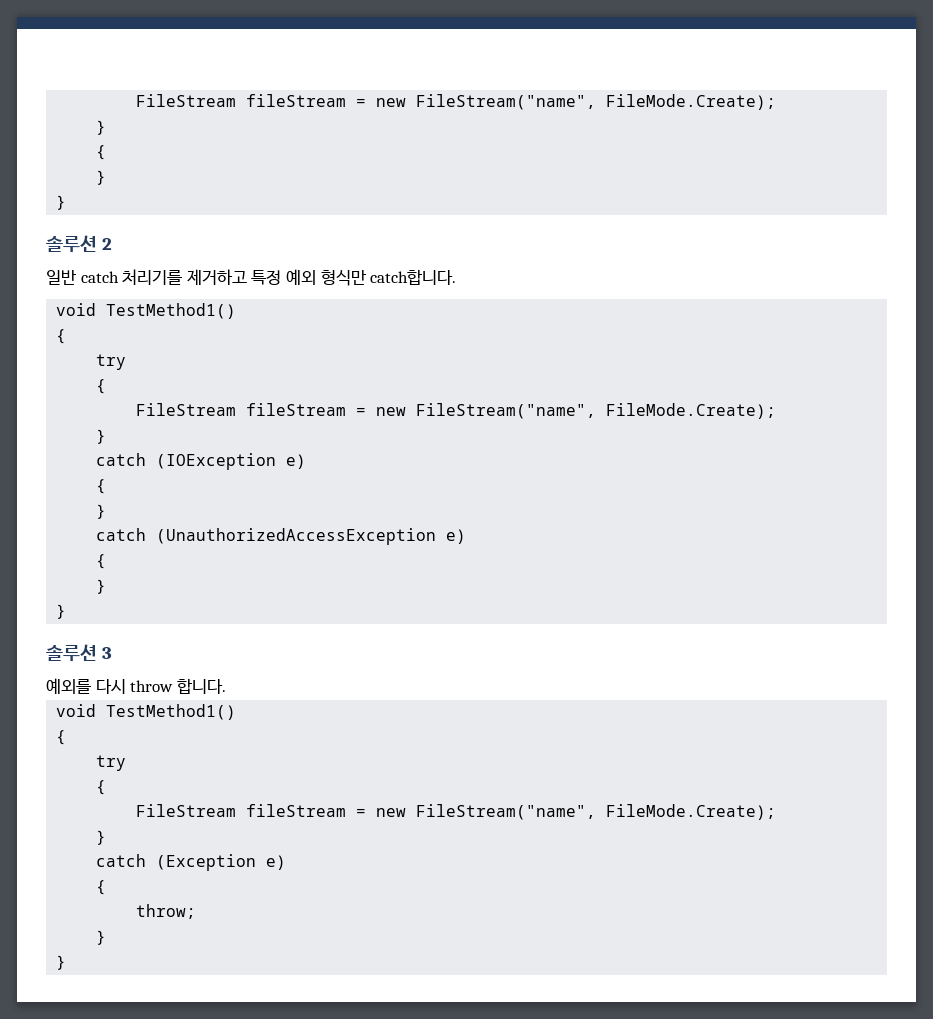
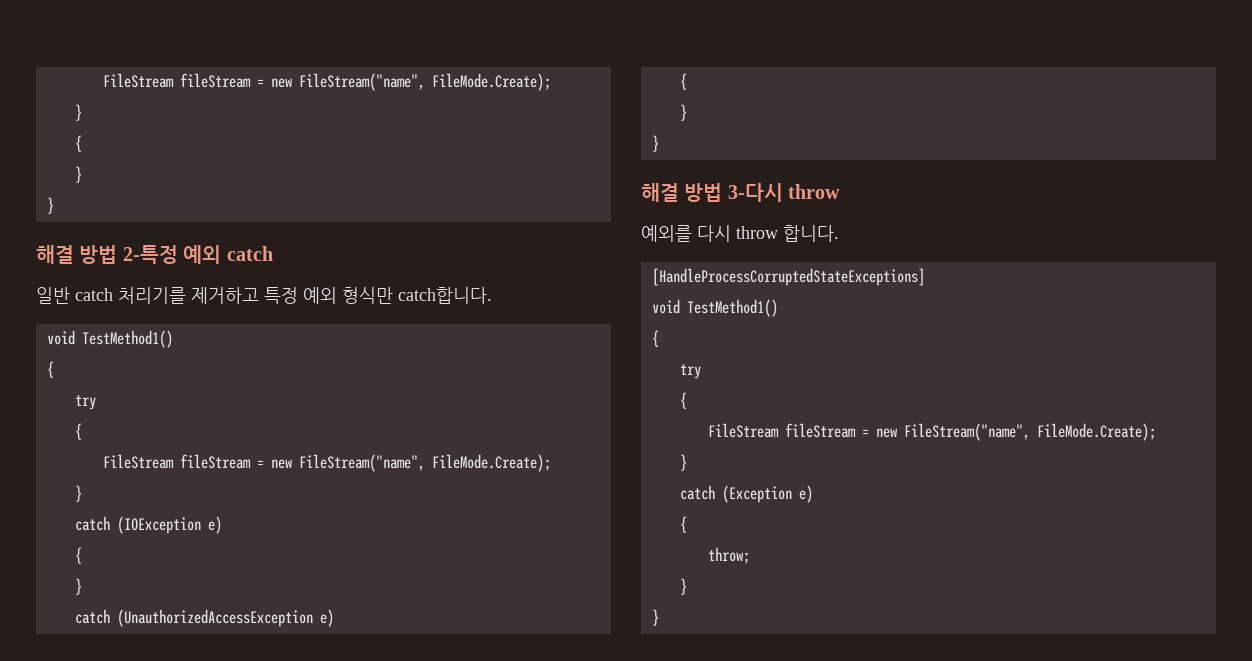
[46,235,113,253] 솔루션 2 -> [36,245,273,264] 해결 방법 2-특정 예외 catch
[46,644,113,662] 솔루션 3 -> [641,183,841,202] 해결 방법 3-다시 throw
(226, 686) none -> [651,268,925,286] // [HandleProcessCorruptedStateExceptions]

